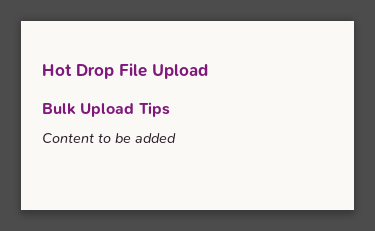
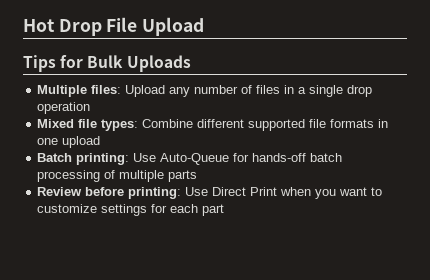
[42,102,170,117] [42,133,176,143] Bulk Upload Tips // Content to be added -> [23,55,191,72] [37,85,373,97] [37,102,91,114] [37,119,389,131] [37,136,101,148] [37,153,343,165] [37,170,198,182] [37,187,383,199] [37,204,225,216] Tips for Bulk Uploads // Multiple files: Upload any number of files in a single drop operation // Mixed file types: Combine different supported file formats in one upload // Batch printing: Use Auto-Queue for hands-off batch processing of multiple parts // Review before printing: Use Direct Print when you want to customize settings for each part

